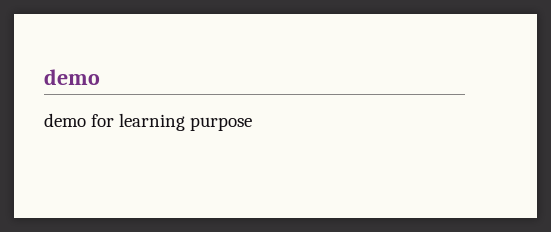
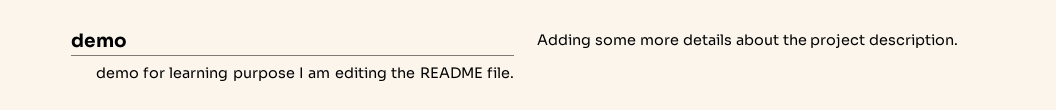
(253, 124) none -> [299,67,514,82] [537,34,959,49] I am editing the README file. Adding some more details about the project description.

